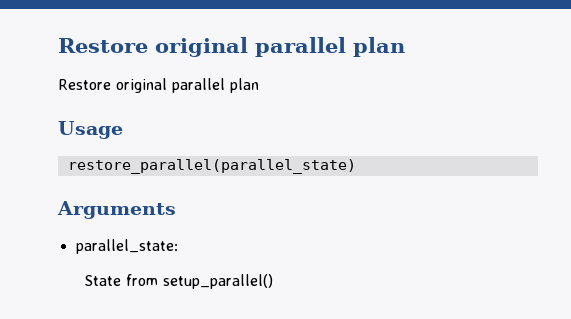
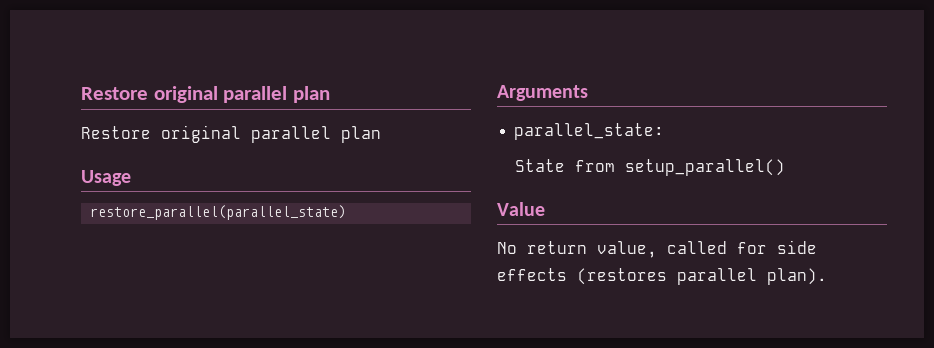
(273, 281) none -> [497,202,545,216] [497,240,817,258] [497,268,827,285] // Value // No return value, called for side effects (restores parallel plan).

